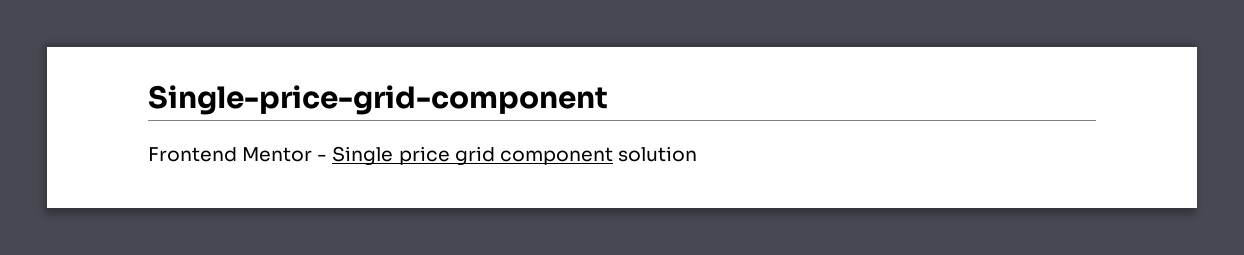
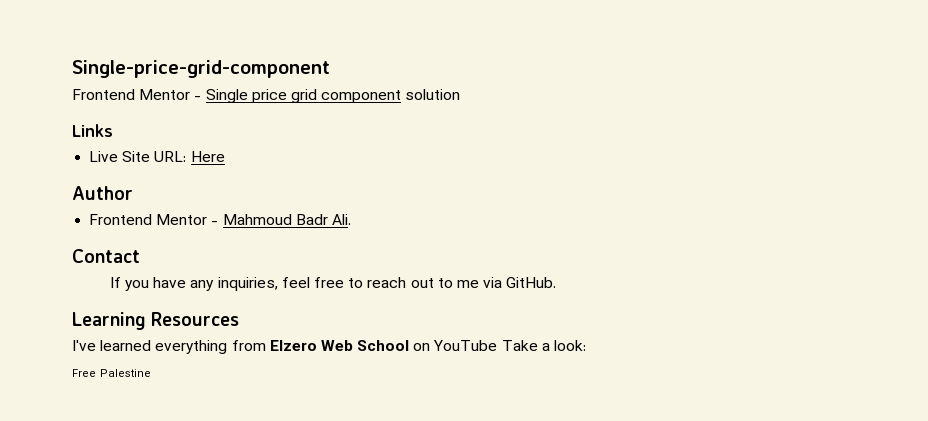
(697, 154) none -> [72,124,113,137] [89,151,225,162] [72,186,133,200] [89,214,351,225] [72,249,140,263] [109,277,557,291] [72,312,240,330] [72,340,587,354] [72,369,152,377] // Links // Live Site URL: Here // Author // Frontend Mentor - Mahmoud Badr Ali. // Contact // If you have any inquiries, feel free to reach out to me via GitHub. // Learning Resources // I've learned everything from Elzero Web School on YouTube Take a look: // Free Palestine

